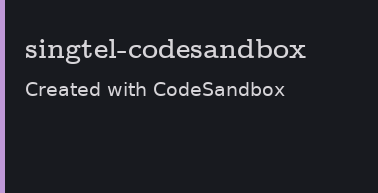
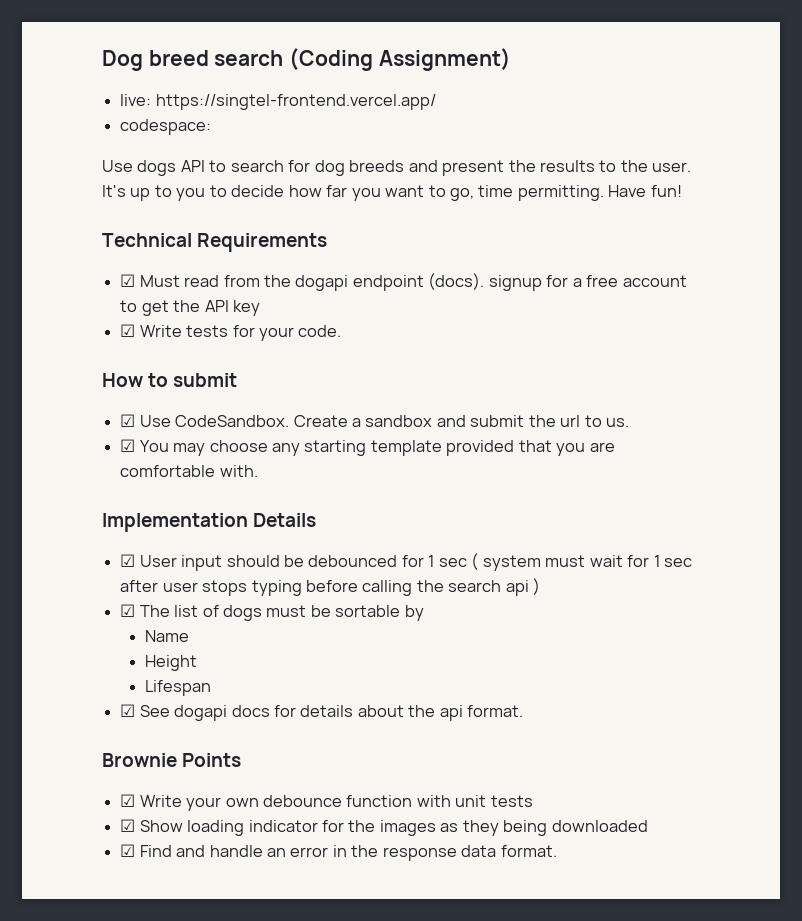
[25,39,306,64] [25,82,285,96] singtel-codesandbox // Created with CodeSandbox -> [102,48,511,71] [120,94,436,110] [120,119,212,135] [102,160,692,176] [102,185,682,201] [102,233,328,252] [120,273,687,291] [120,300,260,316] [120,324,342,341] [102,373,238,387] [120,414,630,427] [120,439,615,456] [120,465,258,477] [102,513,317,532] [120,553,692,571] [120,578,541,596] [120,604,424,621] [144,630,189,642] [144,655,197,671] [144,680,211,696] [120,704,524,721] [102,753,242,767] [120,794,533,811] [120,819,648,836] [120,844,557,861] Dog breed search (Coding Assignment) // live: https://singtel-frontend.vercel.app/ // codespace: // Use dogs API to search for dog breeds and present the results to the user. It's up to you to decide how far you want to go, time permitting. Have fun! // Technical Requirements // ☑ Must read from the dogapi endpoint (docs). signup for a free account to get the API key // ☑ Write tests for your code. // How to submit // ☑ Use CodeSandbox. Create a sandbox and submit the url to us. // ☑ You may choose any starting template provided that you are comfortable with. // Implementation Details // ☑ User input should be debounced for 1 sec ( system must wait for 1 sec after user stops typing before calling the search api ) // ☑ The list of dogs must be sortable by // Name // Height // Lifespan // ☑ See dogapi docs for details about the api format. // Brownie Points // ☑ Write your own debounce function with unit tests // ☑ Show loading indicator for the images as they being downloaded // ☑ Find and handle an error in the response data format.

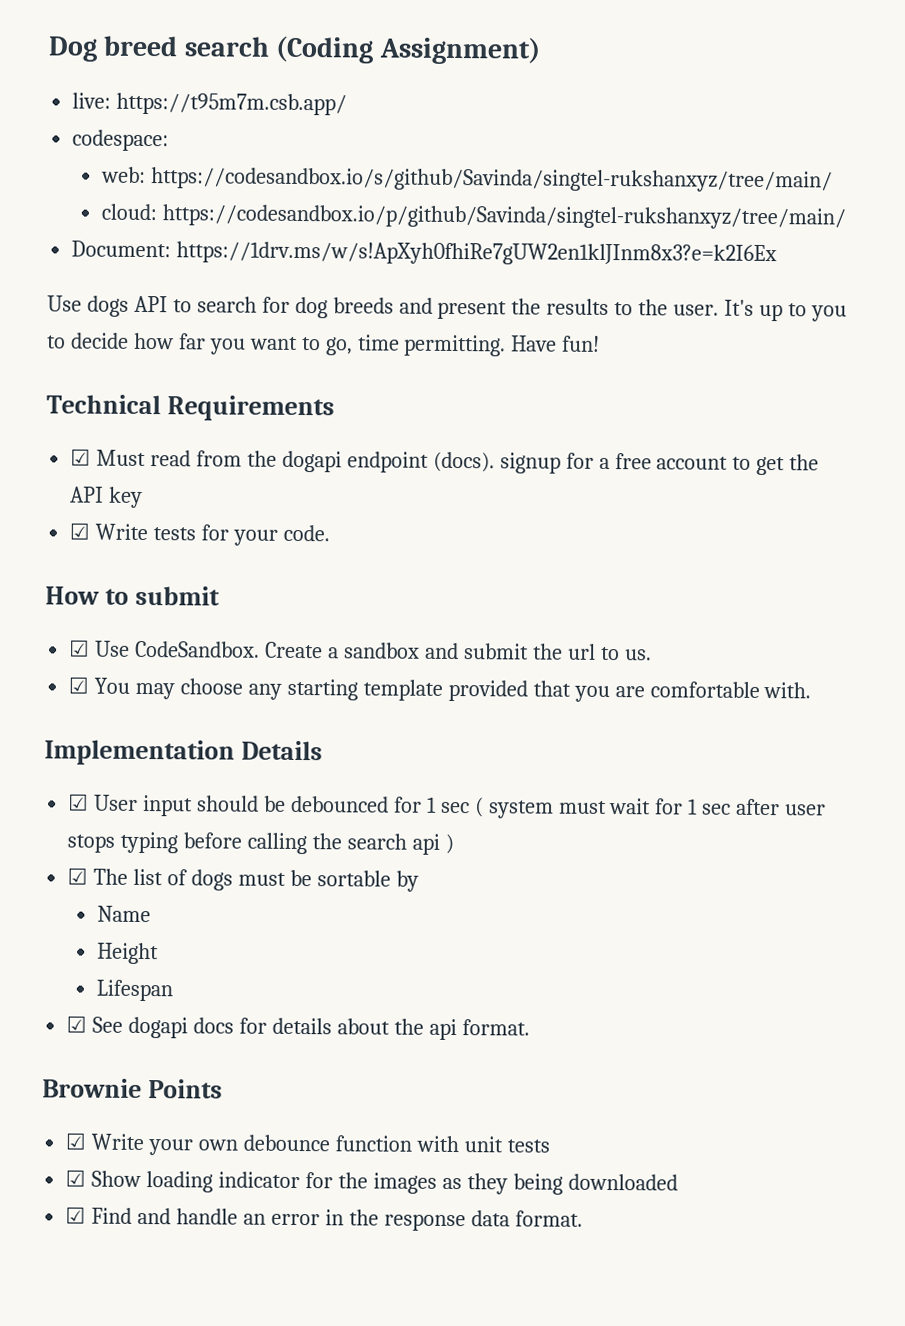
[155,94,436,110] https://singtel-frontend.vercel.app/ -> [116,92,348,116] https://t95m7m.csb.app/
(212, 127) none -> [100,166,833,193] [100,203,846,230] [71,240,778,267] // web: https://codesandbox.io/s/github/Savinda/singtel-rukshanxyz/tree/main/ // cloud: https://codesandbox.io/p/github/Savinda/singtel-rukshanxyz/tree/main/ // Document: https://1drv.ms/w/s!ApXyh0fhiRe7gUW2en1klJInm8x3?e=k2I6Ex

